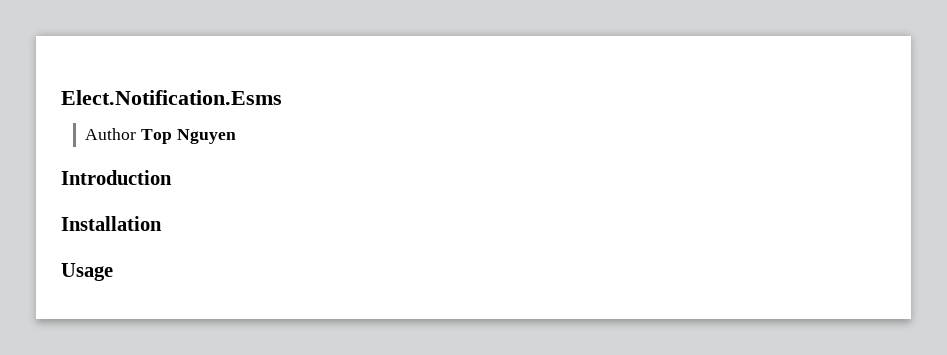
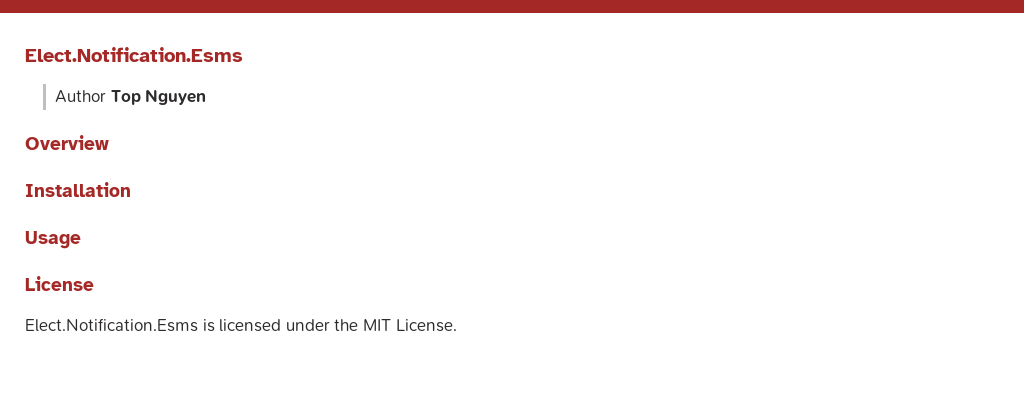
[61,170,172,185] Introduction -> [25,135,109,150] Overview
(113, 272) none -> [25,276,94,291] [25,318,457,332] // License // Elect.Notification.Esms is licensed under the MIT License.

